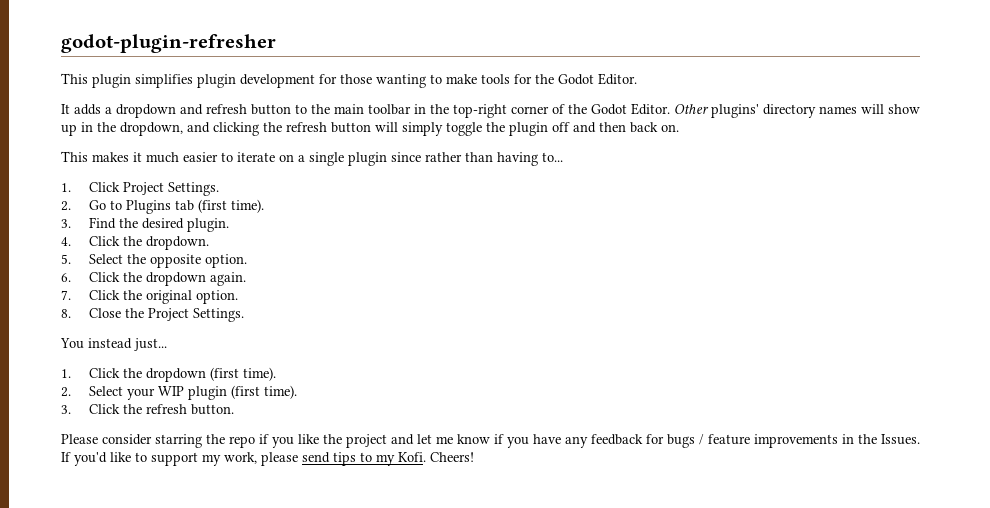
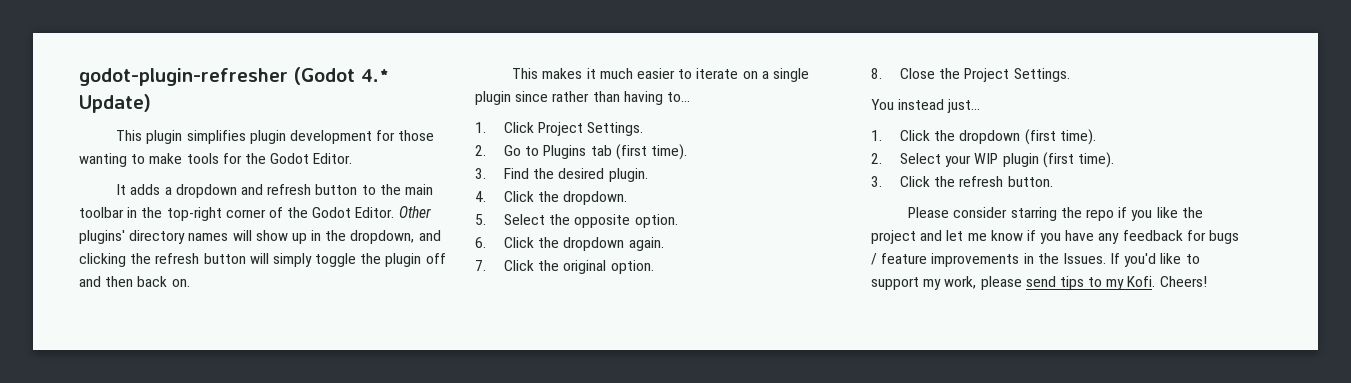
(276, 43) none -> [294,67,389,85] [79,94,151,113] (Godot 4.* Update)

